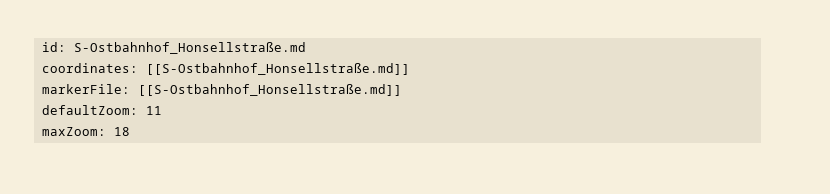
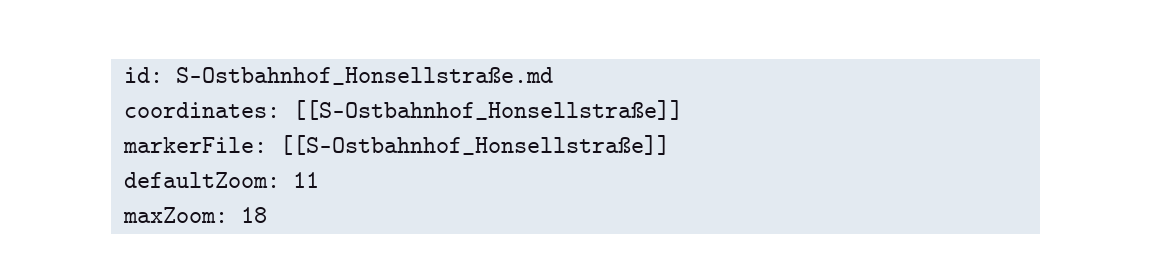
[145,63,410,75] [[S-Ostbahnhof_Honsellstraße.md]] -> [292,100,683,120] [[S-Ostbahnhof_Honsellstraße]]
[137,84,402,96] [[S-Ostbahnhof_Honsellstraße.md]] -> [279,135,670,155] [[S-Ostbahnhof_Honsellstraße]]

